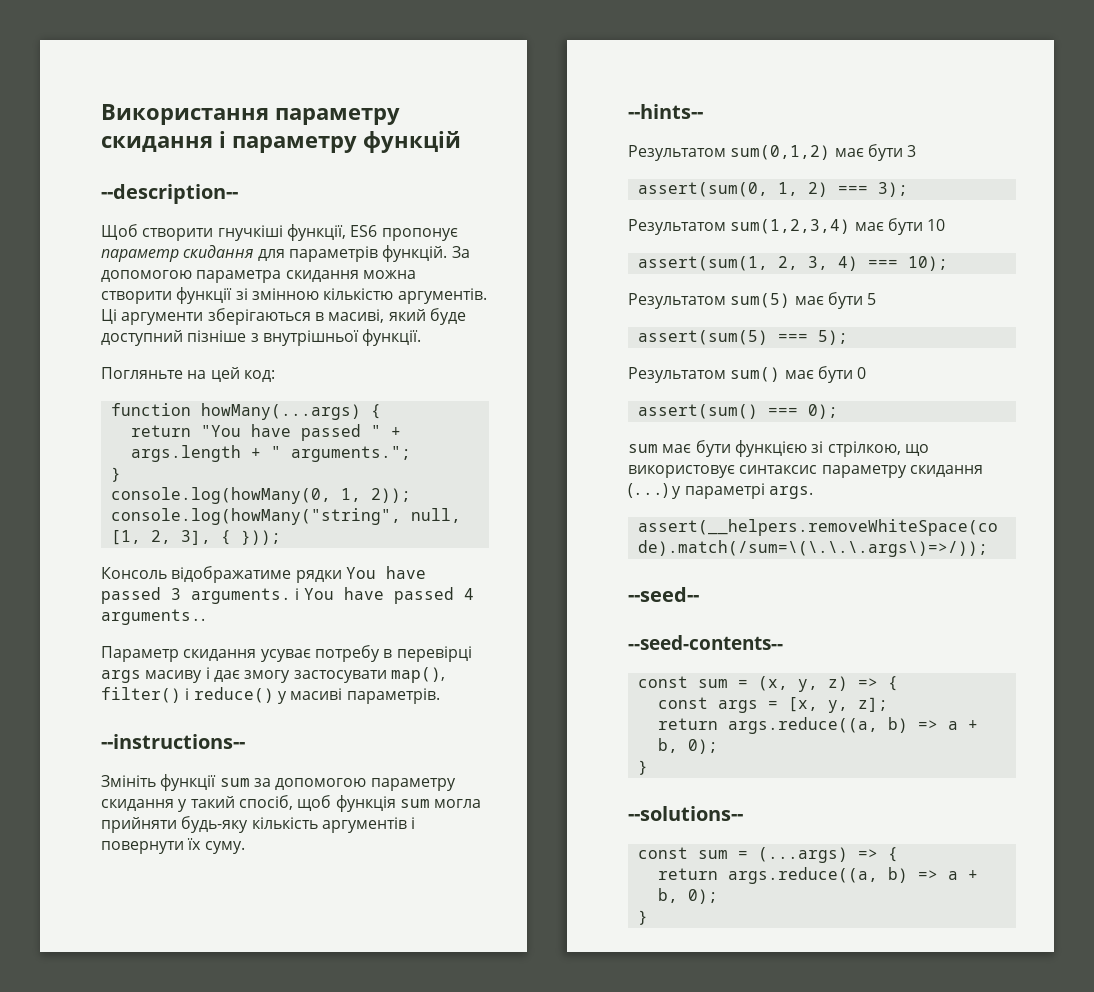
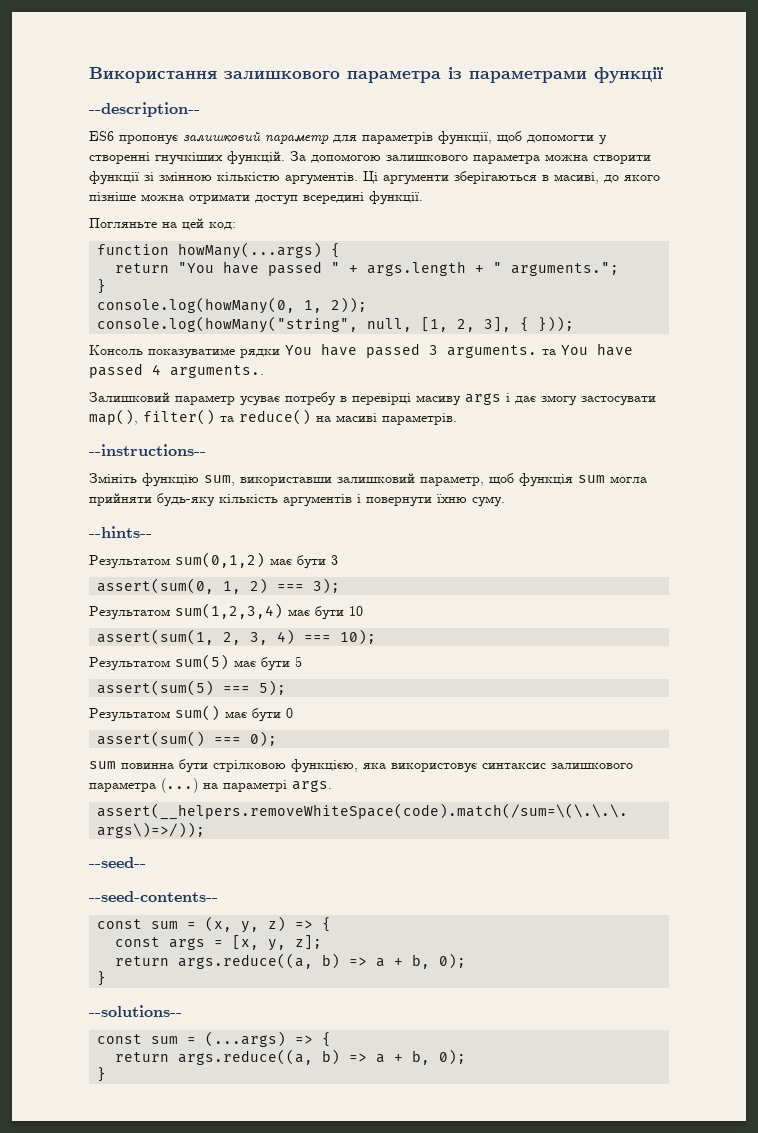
[275,108,400,125] [101,131,461,153] [101,184,238,204] [101,224,458,241] [101,245,378,262] параметру скидання і параметру функцій // --description-- // Щоб створити гнучкіші функції, ES6 пропонує параметр скидання для параметрів -> [224,67,664,83] [89,102,200,117] [89,131,607,145] [89,152,223,165] залишкового параметра із параметрами функції // --description-- // ES6 пропонує залишковий параметр для параметрів функції, щоб допомогти у створенні гнучкіших
[196,270,359,283] параметра скидання -> [386,154,540,164] залишкового параметра
[388,308,466,325] [101,330,359,346] який буде доступний пізніше з внутрішньої -> [604,175,660,183] [89,192,364,205] до якого пізніше можна отримати доступ всередині
[171,566,292,583] відображатиме -> [148,348,235,359] показуватиме
[295,588,300,600] і -> [542,349,556,355] та
[101,646,257,662] Параметр скидання -> [89,392,235,405] Залишковий параметр
[101,670,203,683] args масиву -> [416,393,501,406] масиву args
[185,687,287,704] і reduce() у -> [220,409,331,425] та reduce() на
[160,774,456,791] [101,795,293,812] функції sum за допомогою параметру скидання у такий спосіб, -> [142,473,484,487] функцію sum, використавши залишковий параметр,
[187,838,202,850] їх -> [436,494,467,503] їхню
[662,440,929,457] [628,465,983,478] [628,483,682,499] має бути функцією зі стрілкою, що використовує синтаксис параметру скидання (...) у -> [121,759,633,773] [89,778,218,793] повинна бути стрілковою функцією, яка використовує синтаксис залишкового параметра (...) на

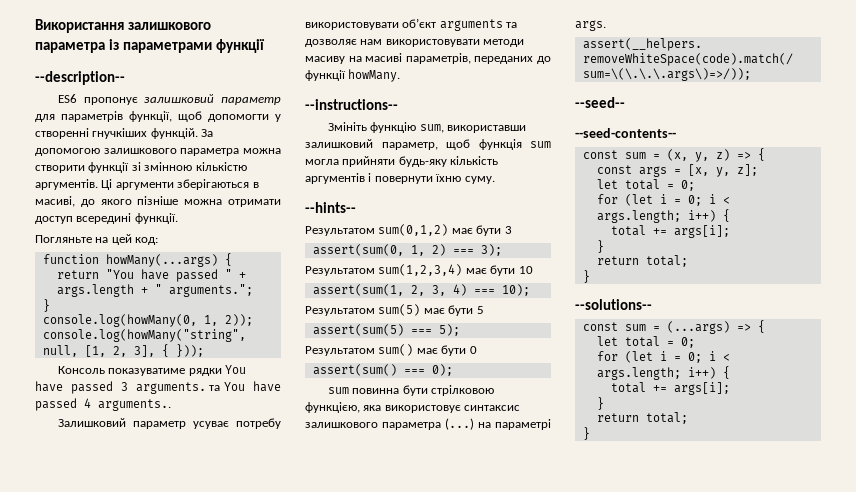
[340,393,656,406] [89,409,457,425] в перевірці масиву args і дає змогу застосувати map(), filter() та reduce() на масиві параметрів. -> [305,18,518,31] [305,39,525,47] [305,53,551,64] [305,69,401,82] використовувати об’єкт arguments та дозволяє нам використовувати методи масиву на масиві параметрів, переданих до функції howMany.
[115,953,467,969] return args.reduce((a, b) => a + b, 0); -> [596,179,695,191] [596,194,730,206] [596,209,730,223] [610,225,730,238] [596,240,604,253] [596,255,688,267] let total = 0; // for (let i = 0; i < args.length; i++) { // total += args[i]; // } // return total;
[115,1049,467,1065] return args.reduce((a, b) => a + b, 0); -> [596,336,695,348] [596,351,730,363] [596,366,730,380] [610,382,730,395] [596,397,604,410] [596,412,688,424] let total = 0; // for (let i = 0; i < args.length; i++) { // total += args[i]; // } // return total;

